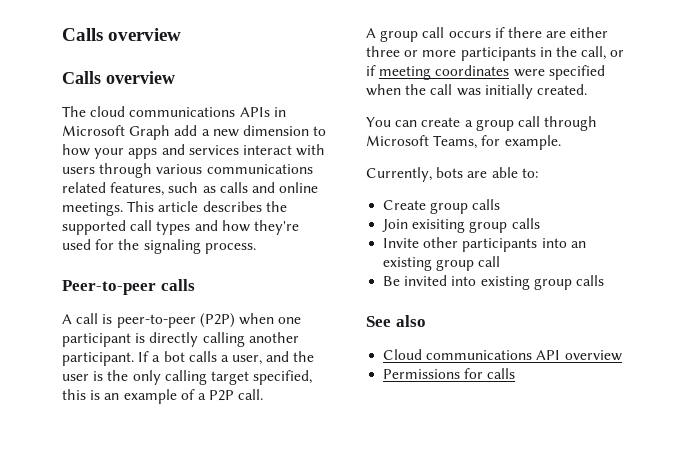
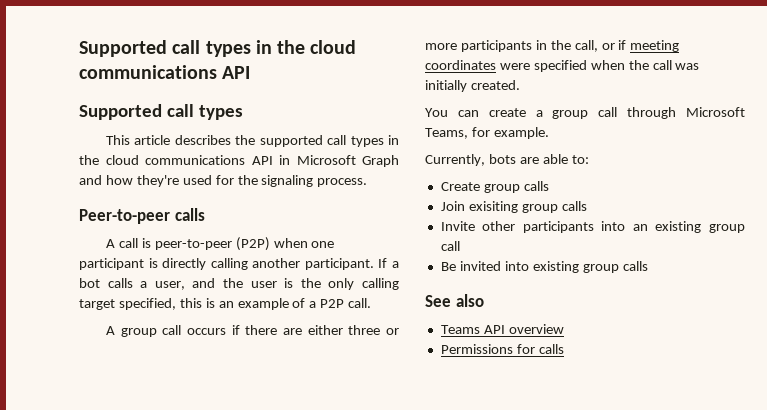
[62,28,182,41] [62,71,175,84] [62,106,286,117] [62,125,327,140] [62,144,326,159] [62,163,313,178] [62,182,319,196] [62,202,123,216] Calls overview // Calls overview // The cloud communications APIs in Microsoft Graph add a new dimension to how your apps and services interact with users through various communications related features, such as calls and online meetings. -> [79,40,357,57] [79,65,251,79] [79,104,243,120] Supported call types in the cloud communications API // Supported call types //
(191, 228) none -> [388,135,399,145] [79,155,399,167] in the cloud communications API in Microsoft Graph
[383,349,533,360] Cloud communications -> [440,325,480,334] Teams

